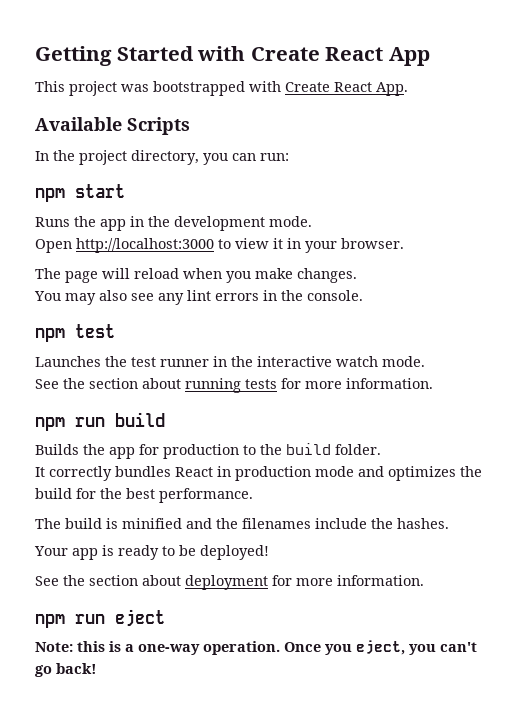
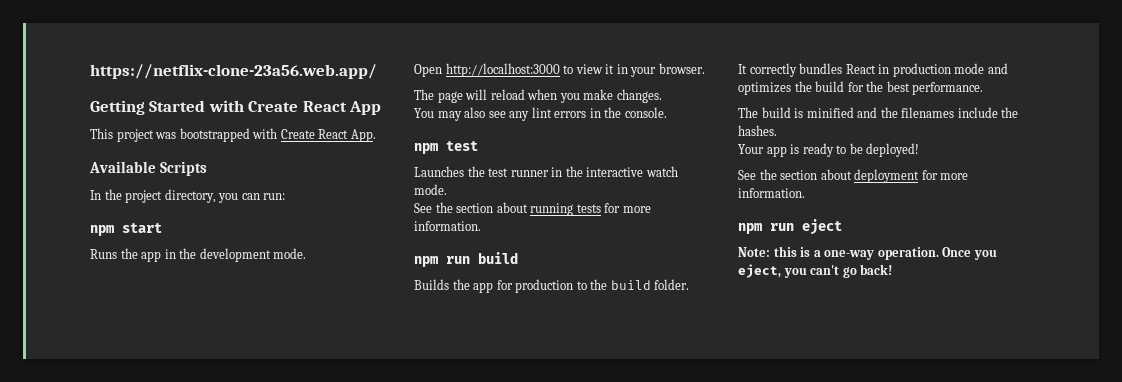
(35, 56) none -> [90,64,377,79] https://netflix-clone-23a56.web.app/ //

